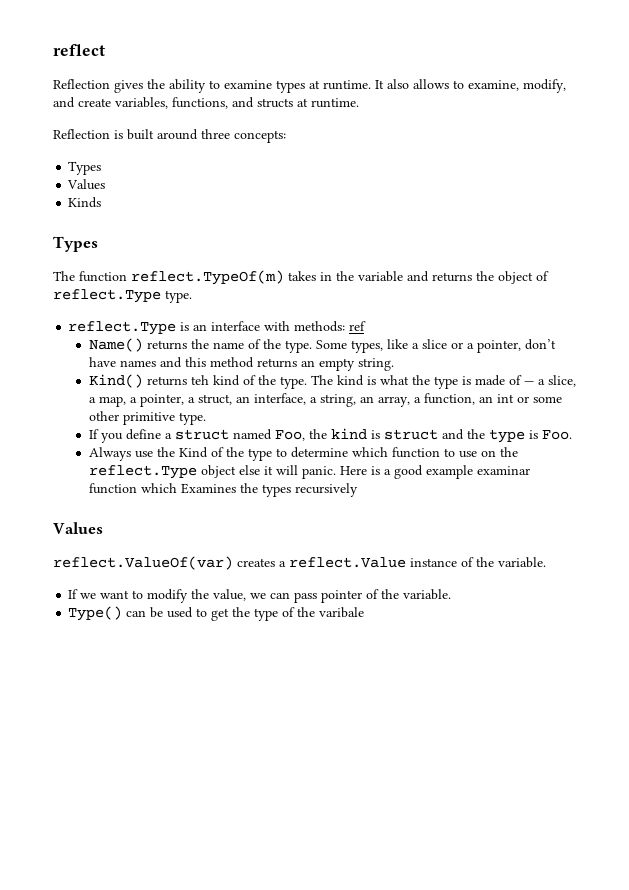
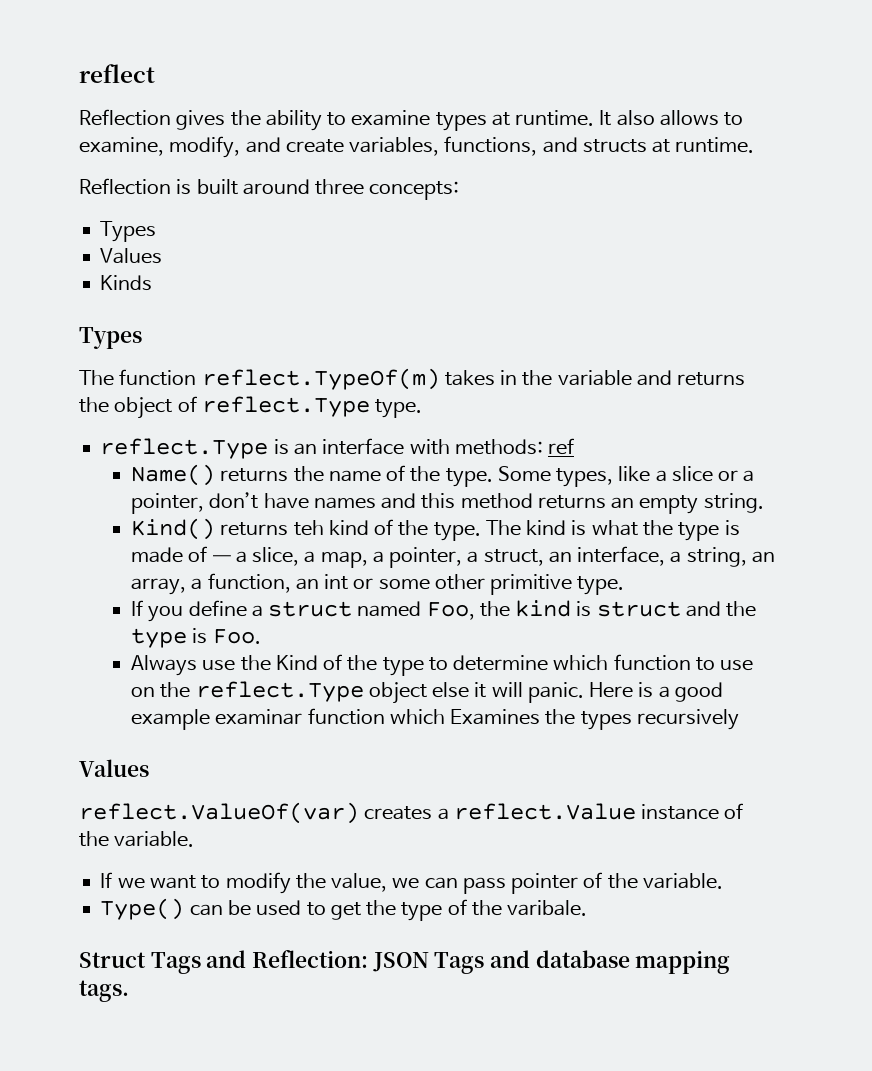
[319,607,365,618] varibale -> [507,900,588,916] [79,950,731,974] [79,980,129,1002] varibale. // Struct Tags and Reflection: JSON Tags and database mapping tags.

